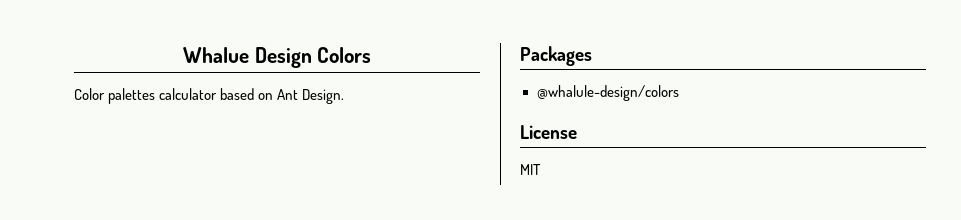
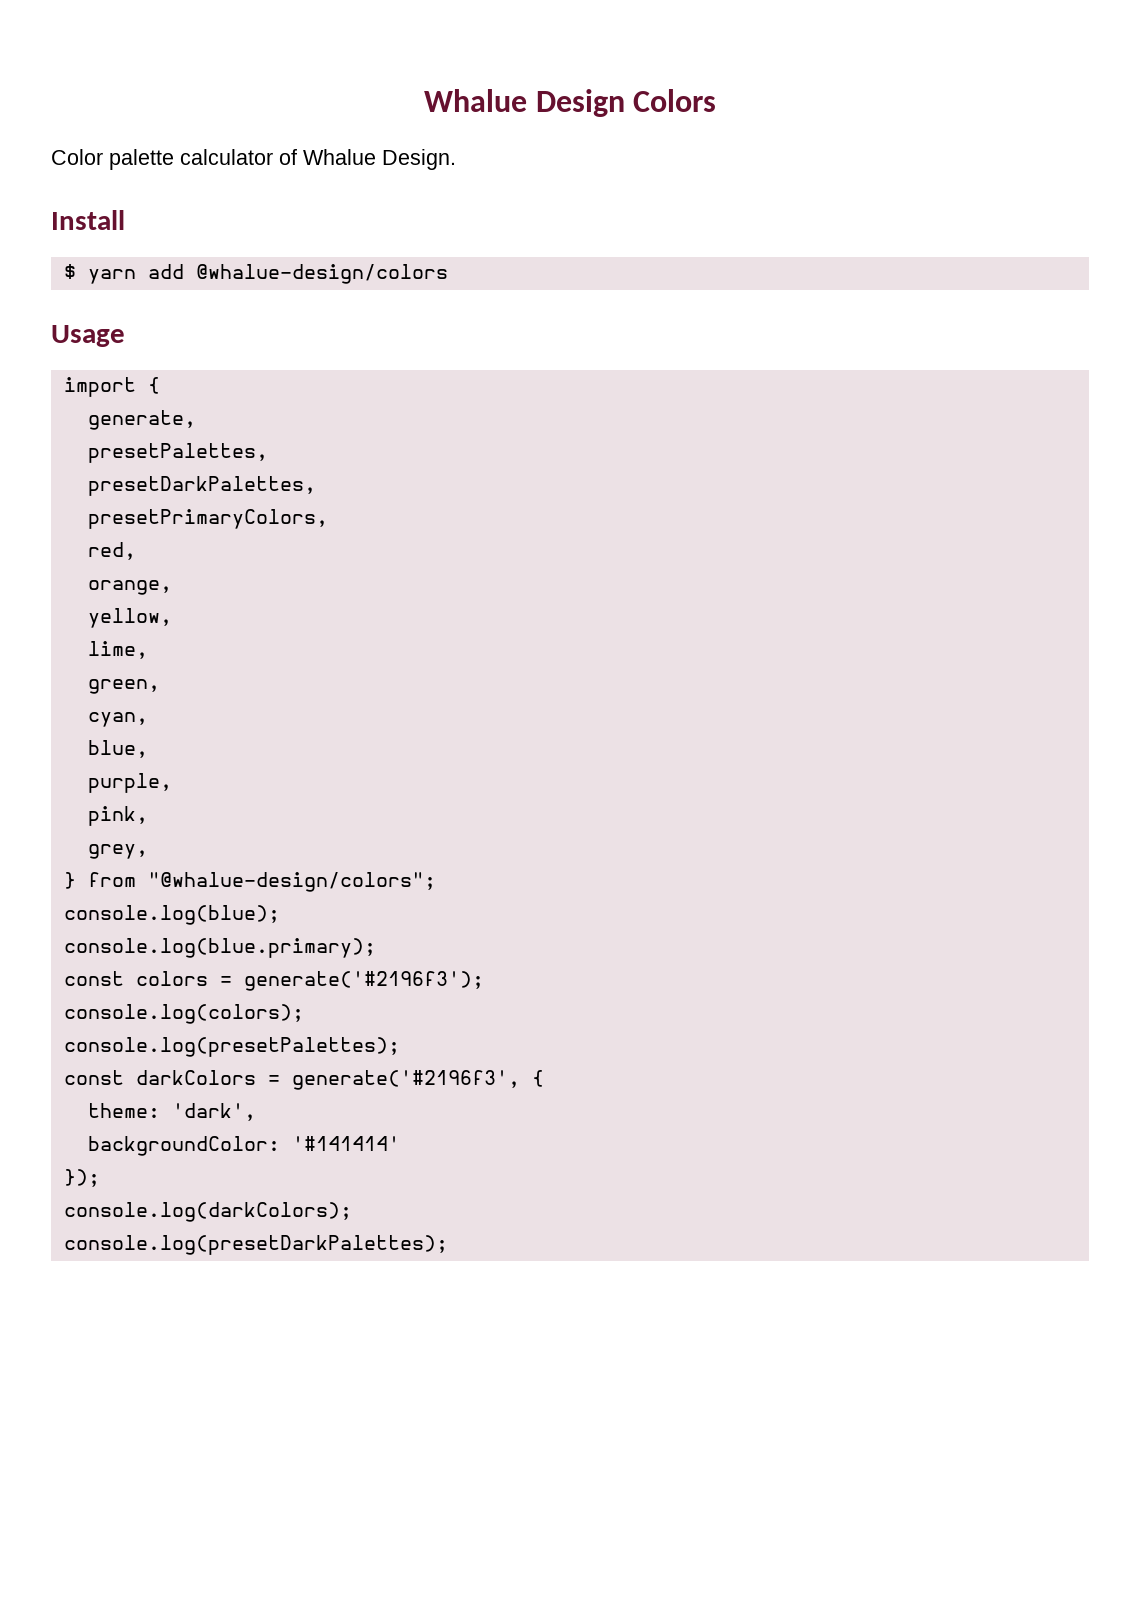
[108,88,345,104] [520,46,592,66] [536,85,679,101] [520,125,577,139] [520,164,541,175] palettes calculator based on Ant Design. // Packages // @whalule-design/colors // License // MIT -> [109,149,456,170] [51,210,125,230] [63,264,448,284] [51,325,125,347] [63,377,160,397] [87,410,196,430] [87,443,268,463] [87,476,316,496] [87,509,328,529] [87,542,136,560] [87,580,172,595] [87,608,172,628] [87,641,148,659] [87,679,160,694] [87,712,148,727] [87,740,148,758] [87,773,172,793] [87,806,148,826] [87,844,148,859] [63,872,436,892] [63,905,280,925] [63,938,376,958] [63,971,484,991] [63,1004,304,1024] [63,1037,400,1057] [63,1070,544,1090] [87,1103,256,1121] [87,1136,400,1156] [63,1169,100,1187] [63,1202,352,1222] [63,1235,448,1255] palette calculator of Whalue Design. // Install // $ yarn add @whalue-design/colors // Usage // import { // generate, // presetPalettes, // presetDarkPalettes, // presetPrimaryColors, // red, // orange, // yellow, // lime, // green, // cyan, // blue, // purple, // pink, // grey, // } from "@whalue-design/colors"; // console.log(blue); // console.log(blue.primary); // const colors = generate('#2196f3'); // console.log(colors); // console.log(presetPalettes); // const darkColors = generate('#2196f3', { // theme: 'dark', // backgroundColor: '#141414' // }); // console.log(darkColors); // console.log(presetDarkPalettes);

